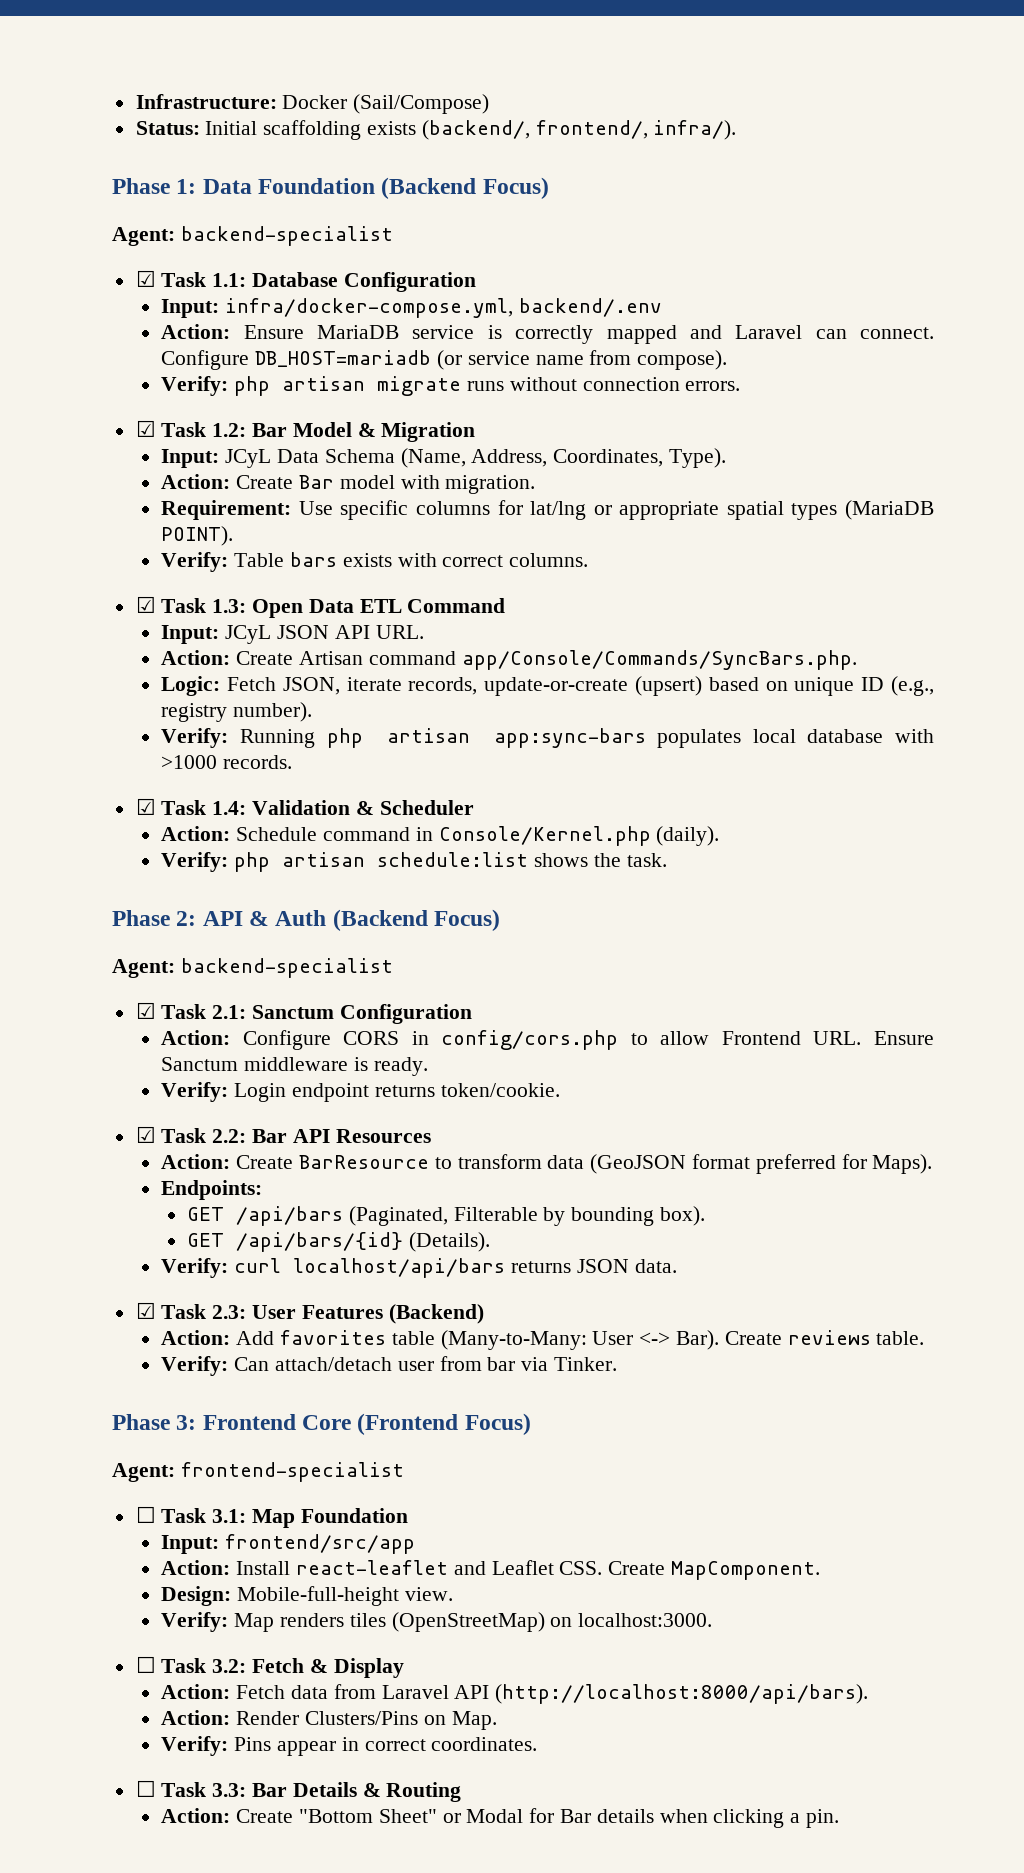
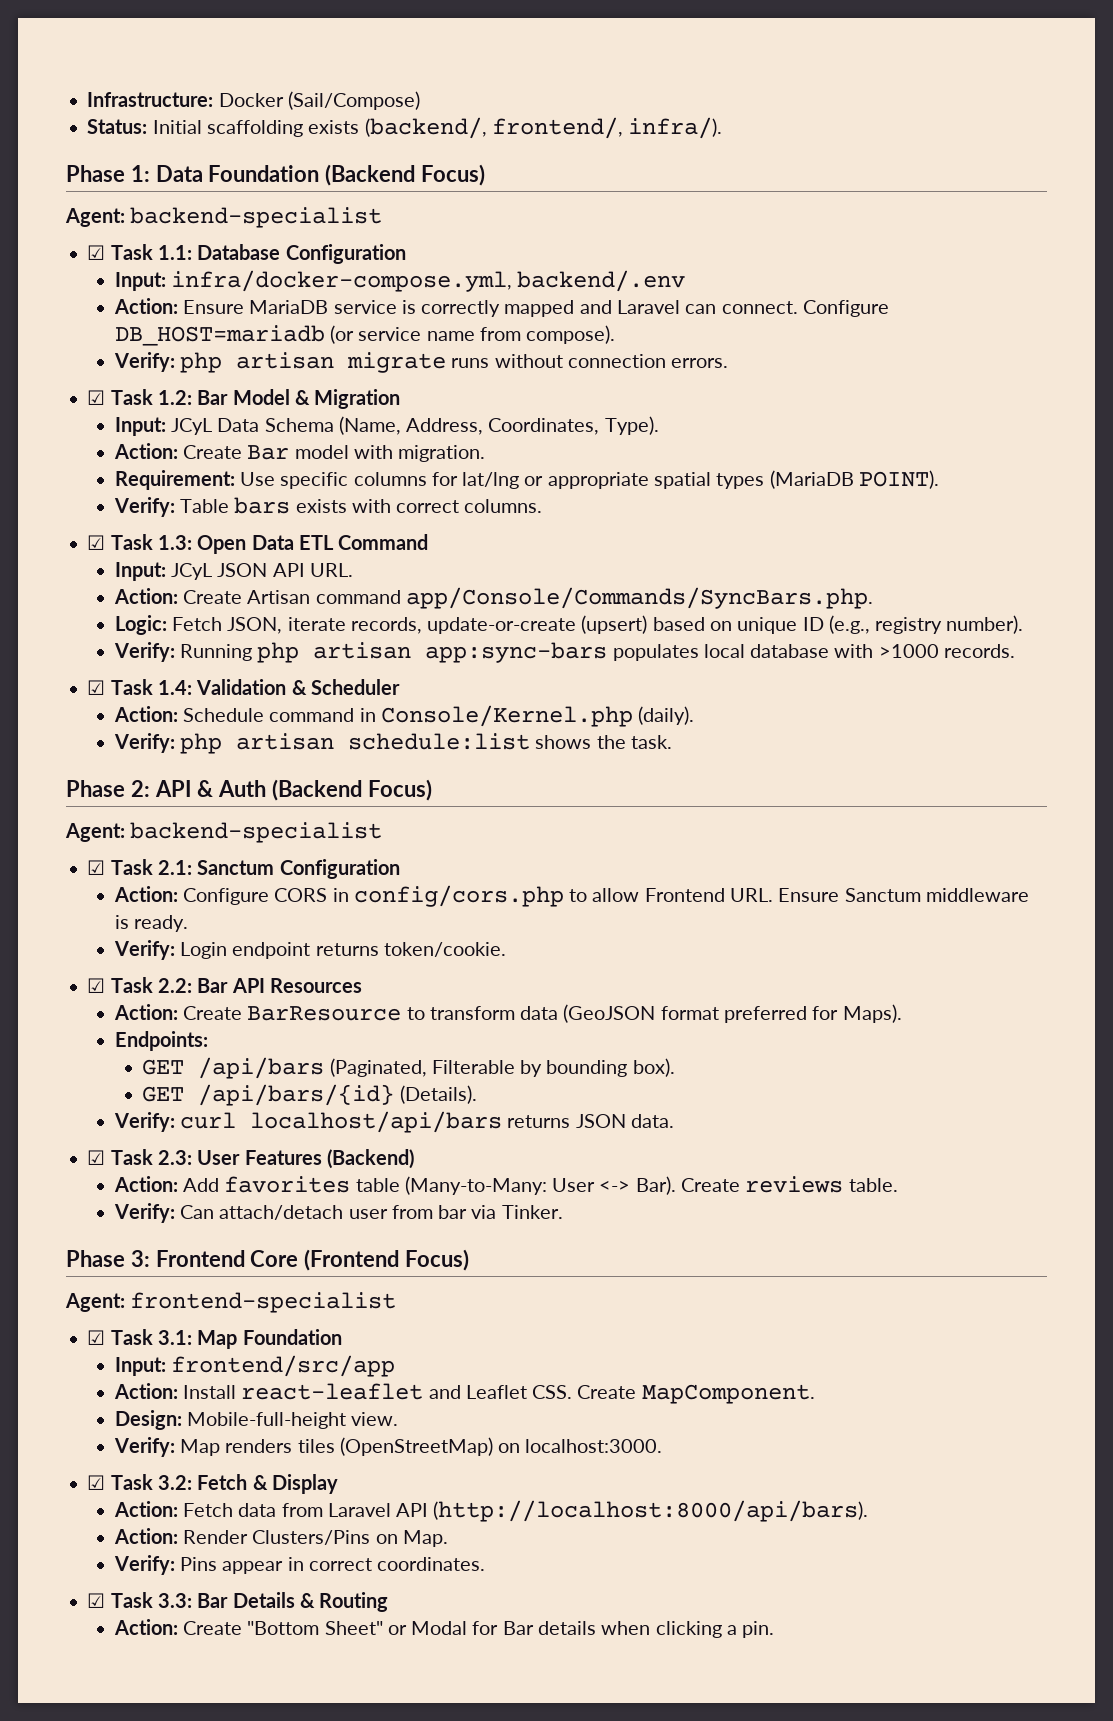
[135,1506,156,1523] ☐ -> [87,1330,106,1345] ☑
[135,1656,156,1673] ☐ -> [87,1475,106,1490] ☑
[135,1780,156,1797] ☐ -> [87,1593,106,1608] ☑

